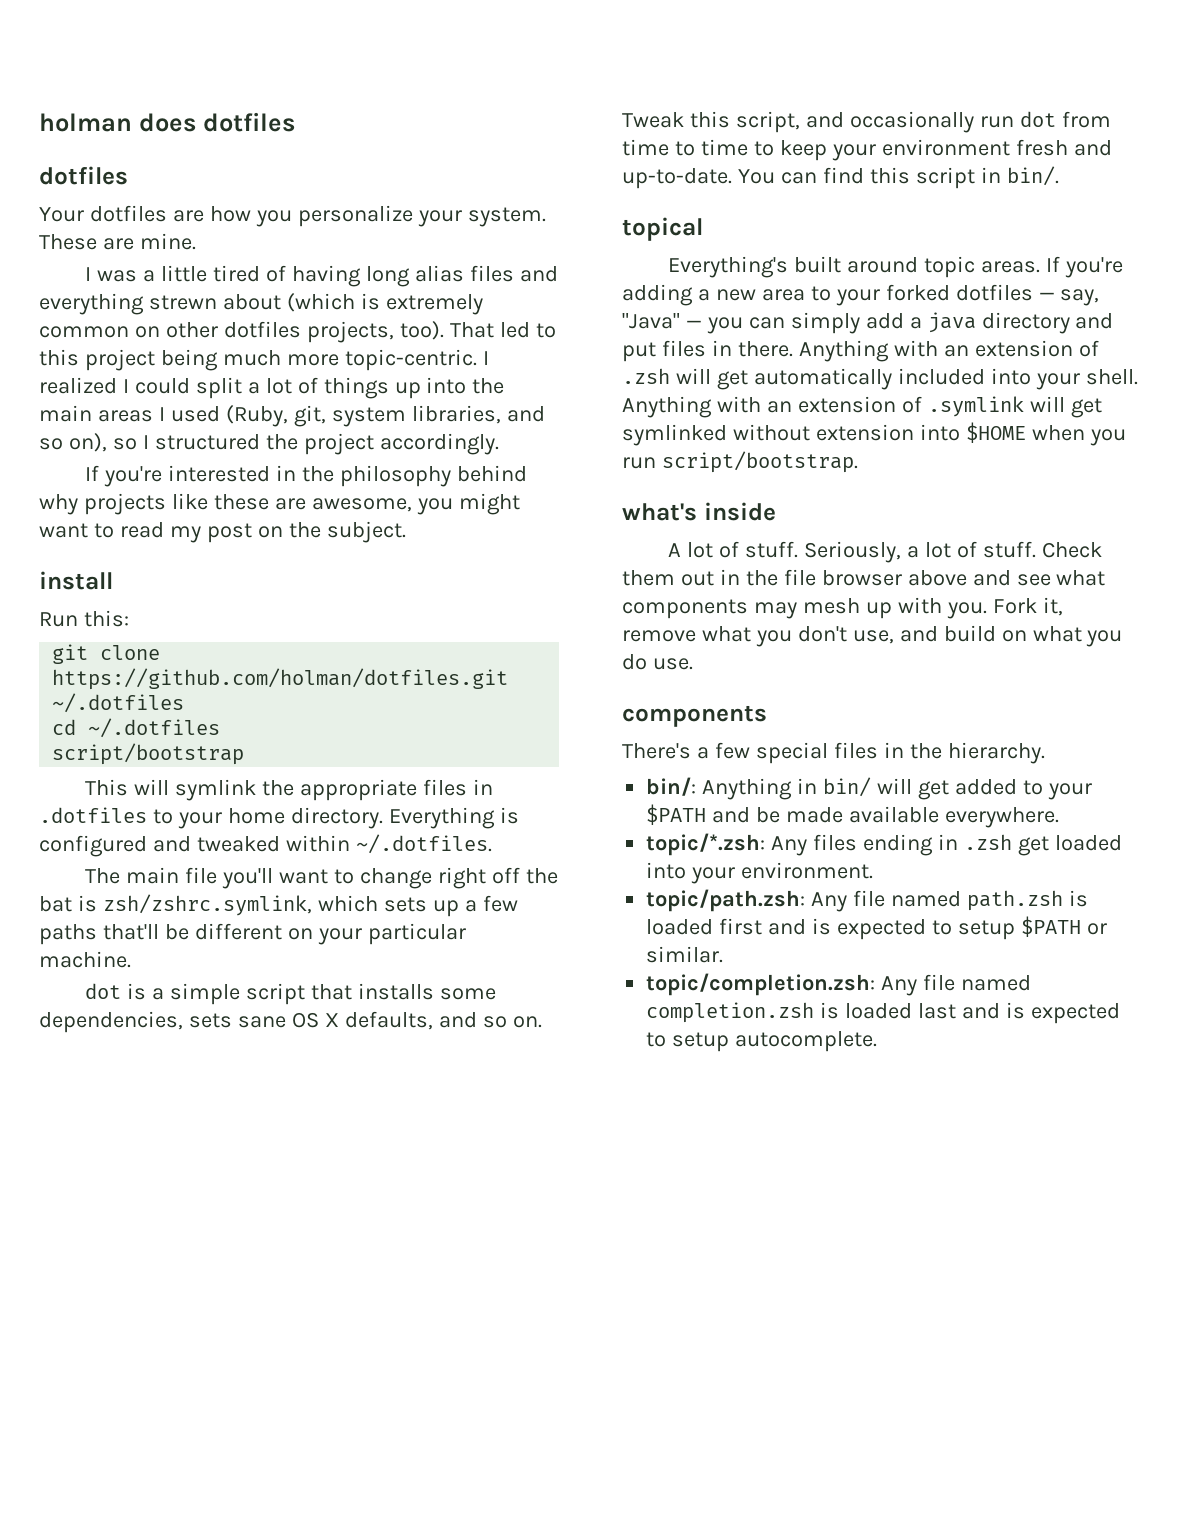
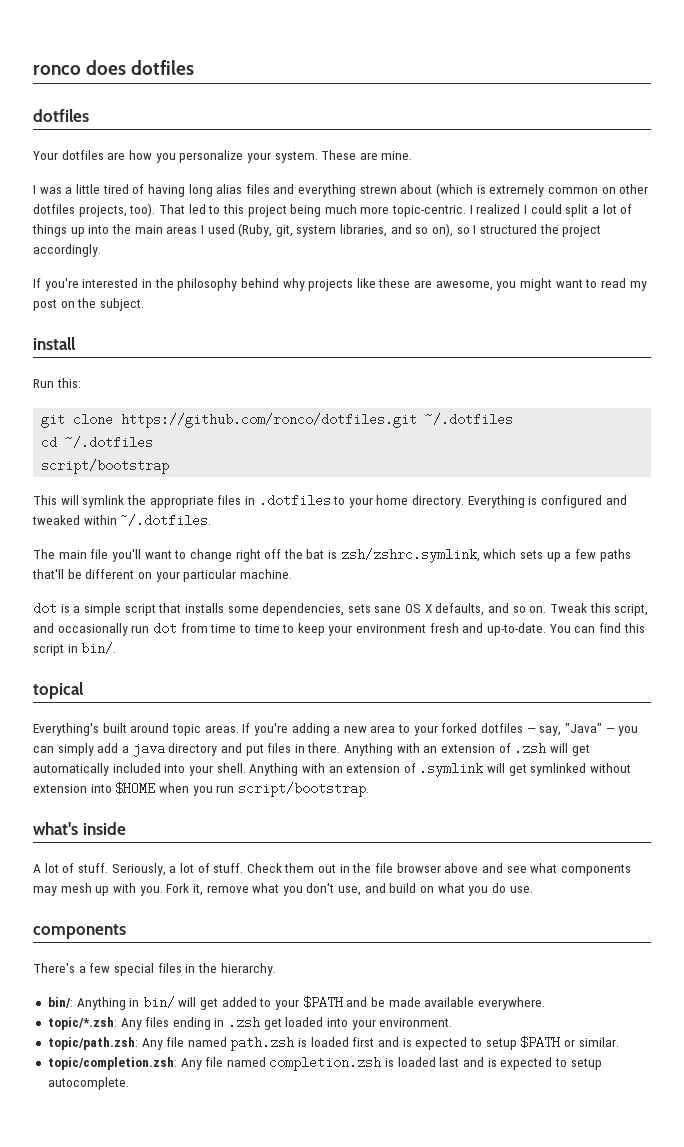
[39,113,132,132] holman -> [33,65,81,75] ronco
[52,668,509,690] https://github.com/holman/dotfiles.git -> [121,413,418,428] https://github.com/ronco/dotfiles.git

